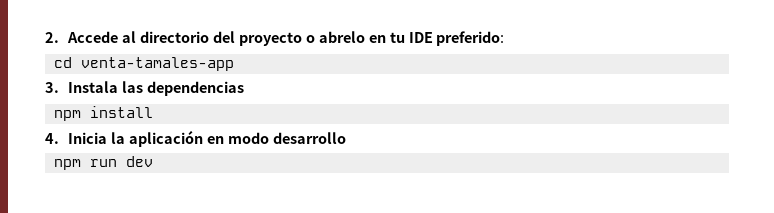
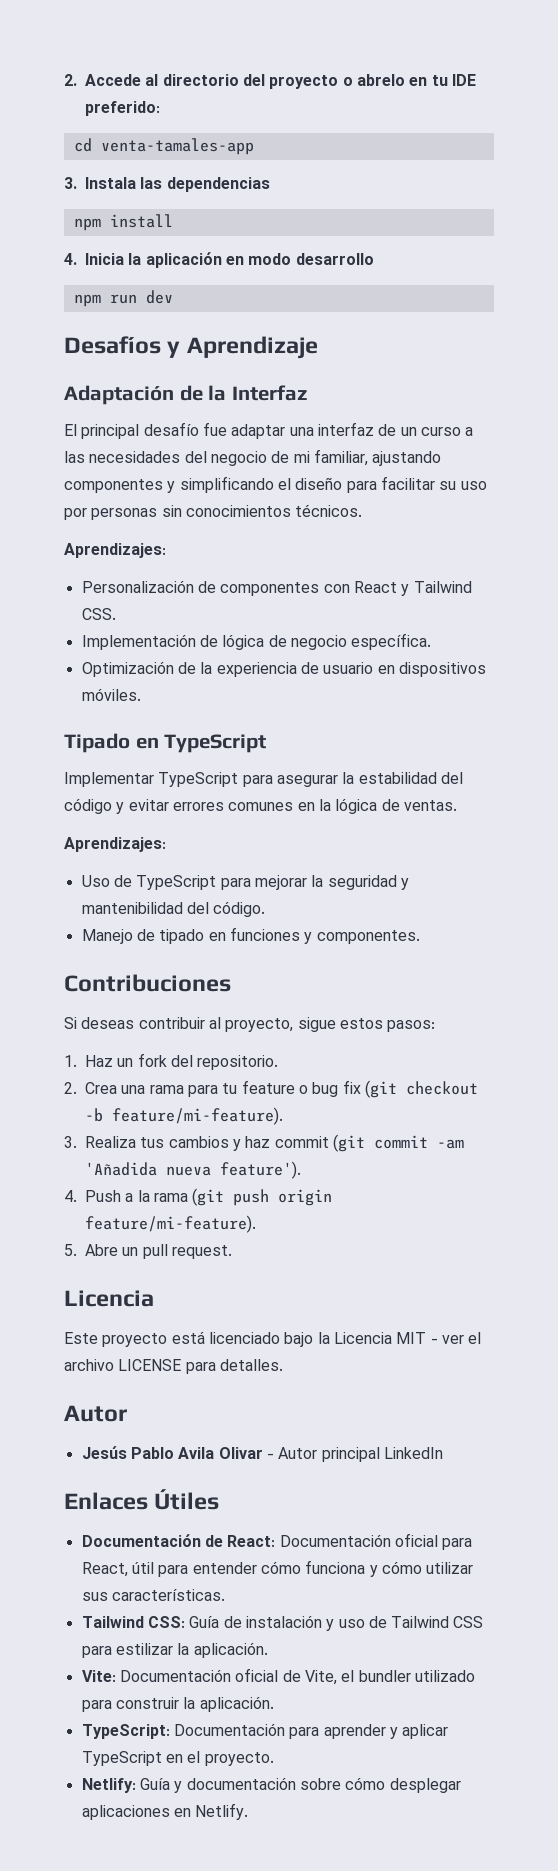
(153, 161) none -> [64,336,318,359] [64,385,308,405] [64,422,474,439] [64,449,442,466] [64,476,487,493] [64,504,363,520] [64,543,166,558] [81,580,472,596] [81,608,116,620] [81,633,432,650] [81,661,486,677] [81,688,141,701] [64,733,267,753] [64,772,463,787] [64,798,457,814] [64,837,166,852] [81,875,409,890] [81,901,266,917] [81,927,420,944] [64,974,231,992] [64,1017,436,1032] [64,1053,279,1070] [64,1080,478,1098] [85,1107,283,1125] [64,1134,464,1152] [85,1161,301,1179] [64,1188,333,1206] [85,1215,256,1233] [64,1244,232,1259] [64,1290,154,1307] [64,1331,482,1347] [64,1359,283,1374] [64,1405,127,1422] [81,1446,443,1462] [64,1489,220,1510] [81,1533,473,1550] [81,1560,474,1577] [81,1589,225,1601] [81,1615,484,1631] [81,1642,268,1658] [81,1668,475,1685] [81,1696,274,1712] [81,1723,449,1739] [81,1751,274,1766] [81,1777,461,1793] [81,1803,249,1820] // Desafíos y Aprendizaje // Adaptación de la Interfaz // El principal desafío fue adaptar una interfaz de un curso a las necesidades del negocio de mi familiar, ajustando componentes y simplificando el diseño para facilitar su uso por personas sin conocimientos técnicos. // Aprendizajes: // Personalización de componentes con React y Tailwind CSS. // Implementación de lógica de negocio específica. // Optimización de la experiencia de usuario en dispositivos móviles. // Tipado en TypeScript // Implementar TypeScript para asegurar la estabilidad del código y evitar errores comunes en la lógica de ventas. // Aprendizajes: // Uso de TypeScript para mejorar la seguridad y mantenibilidad del código. // Manejo de tipado en funciones y componentes. // Contribuciones // Si deseas contribuir al proyecto, sigue estos pasos: // 1. Haz un fork del repositorio. // 2. Crea una rama para tu feature o bug fix (git checkout -b feature/mi-feature). // 3. Realiza tus cambios y haz commit (git commit -am 'Añadida nueva feature'). // 4. Push a la rama (git push origin feature/mi-feature). // 5. Abre un pull request. // Licencia // Este proyecto está licenciado bajo la Licencia MIT - ver el archivo LICENSE para detalles. // Autor // Jesús Pablo Avila Olivar - Autor principal LinkedIn // Enlaces Útiles // Documentación de React: Documentación oficial para React, útil para entender cómo funciona y cómo utilizar sus características. // Tailwind CSS: Guía de instalación y uso de Tailwind CSS para estilizar la aplicación. // Vite: Documentación oficial de Vite, el bundler utilizado para construir la aplicación. // TypeScript: Documentación para aprender y aplicar TypeScript en el proyecto. // Netlify: Guía y documentación sobre cómo desplegar aplicaciones en Netlify.

